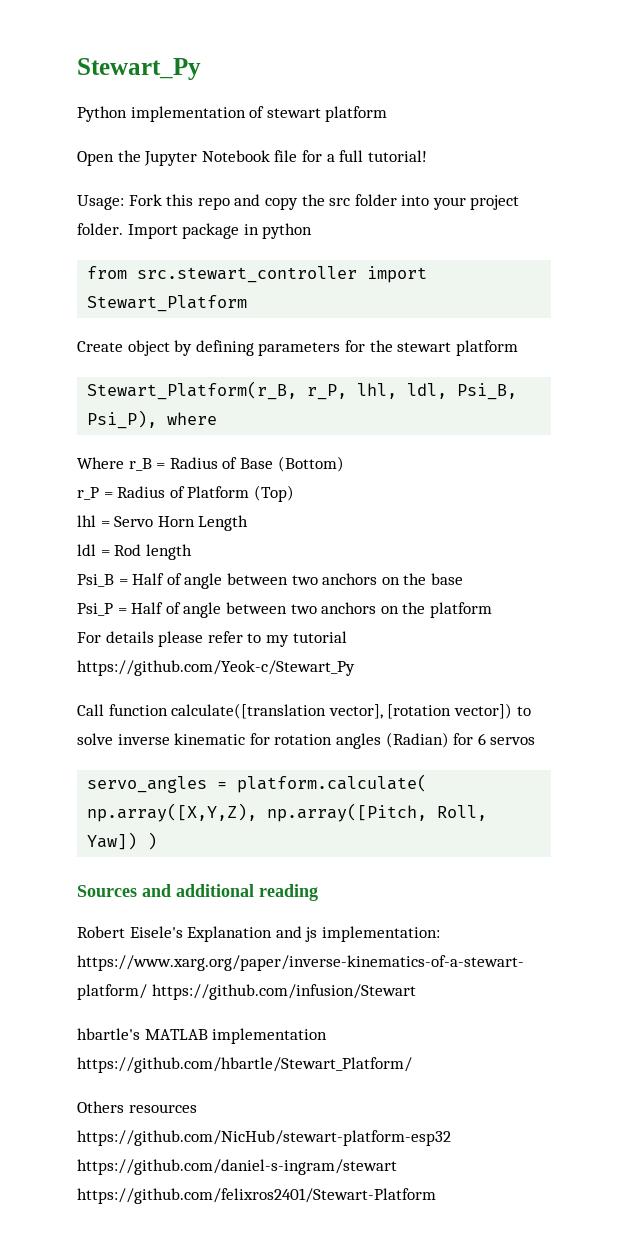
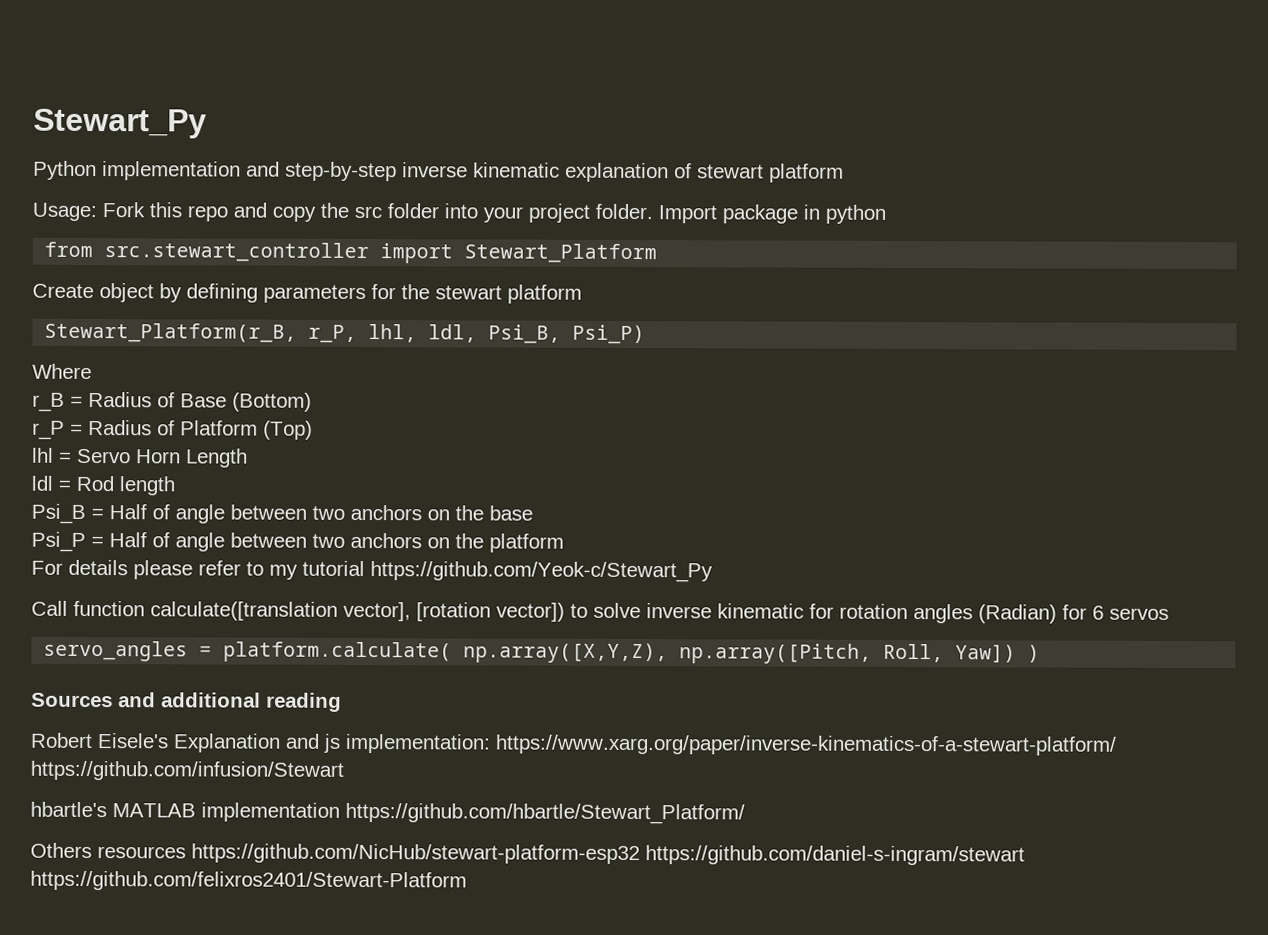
[249,106,388,122] [77,150,427,166] of stewart platform // Open the Jupyter Notebook file for a full tutorial! -> [246,161,844,183] and step-by-step inverse kinematic explanation of stewart platform
[87,410,218,429] Psi_P), where -> [572,324,646,345] Psi_P)
(124, 463) none -> (92, 371) //

